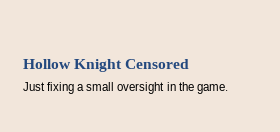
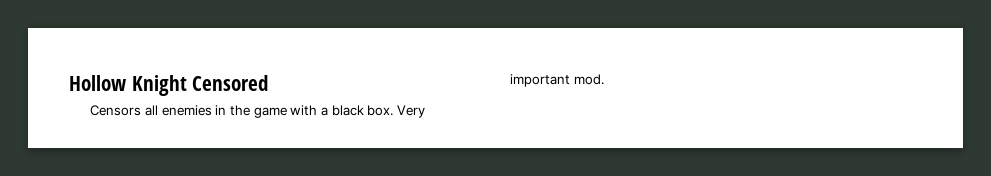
[23,82,228,94] Just fixing a small oversight in the game. -> [90,105,425,118] [510,74,604,87] Censors all enemies in the game with a black box. Very important mod.

